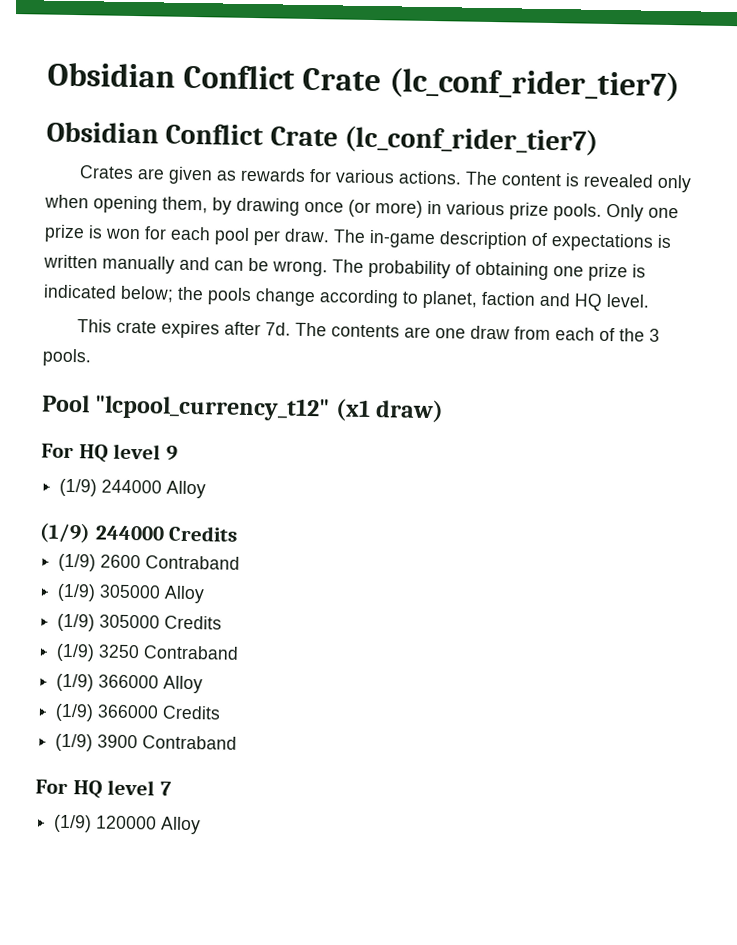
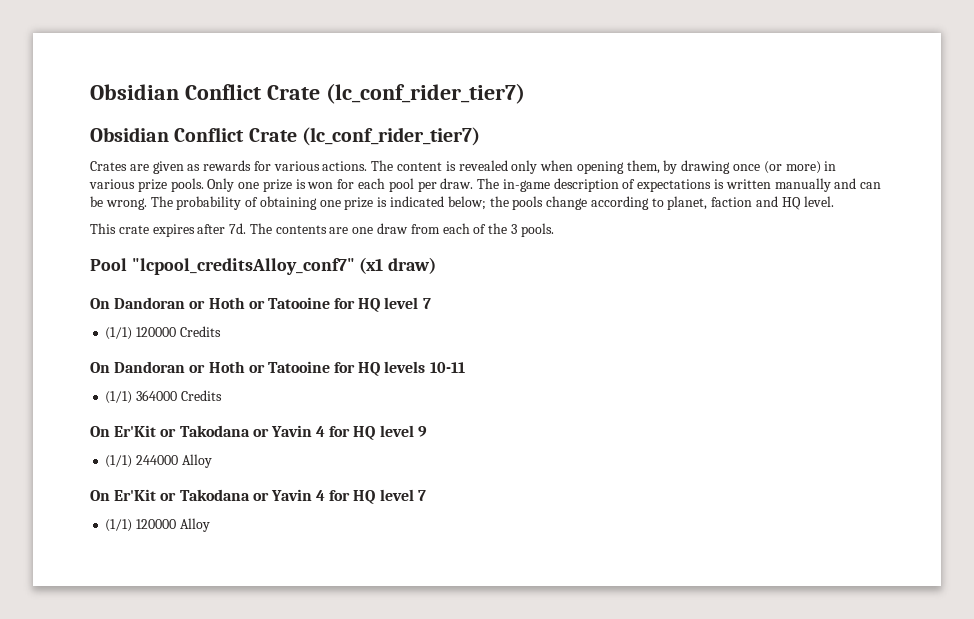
[94,395,331,422] "lcpool_currency_t12" -> [131,258,355,275] "lcpool_creditsAlloy_conf7"
[41,443,74,459] For -> [90,297,431,312] [105,326,221,340] [90,361,465,376] [105,390,222,404] [90,425,351,437] On Dandoran or Hoth or Tatooine for HQ level 7 // (1/1) 120000 Credits // On Dandoran or Hoth or Tatooine for HQ levels 10-11 // (1/1) 364000 Credits // On Er'Kit or Takodana or Yavin 4 for
[59,478,98,497] (1/9) -> [105,455,133,468] (1/1)
[39,522,239,544] [58,553,241,572] [57,583,206,604] [57,613,223,632] [56,643,240,662] [56,673,204,694] [55,703,222,722] [55,733,238,752] [35,779,172,799] [53,814,93,833] (1/9) 244000 Credits // (1/9) 2600 Contraband // (1/9) 305000 Alloy // (1/9) 305000 Credits // (1/9) 3250 Contraband // (1/9) 366000 Alloy // (1/9) 366000 Credits // (1/9) 3900 Contraband // For HQ level 7 // (1/9) -> [90,489,426,504] [105,519,133,532] On Er'Kit or Takodana or Yavin 4 for HQ level 7 // (1/1)

